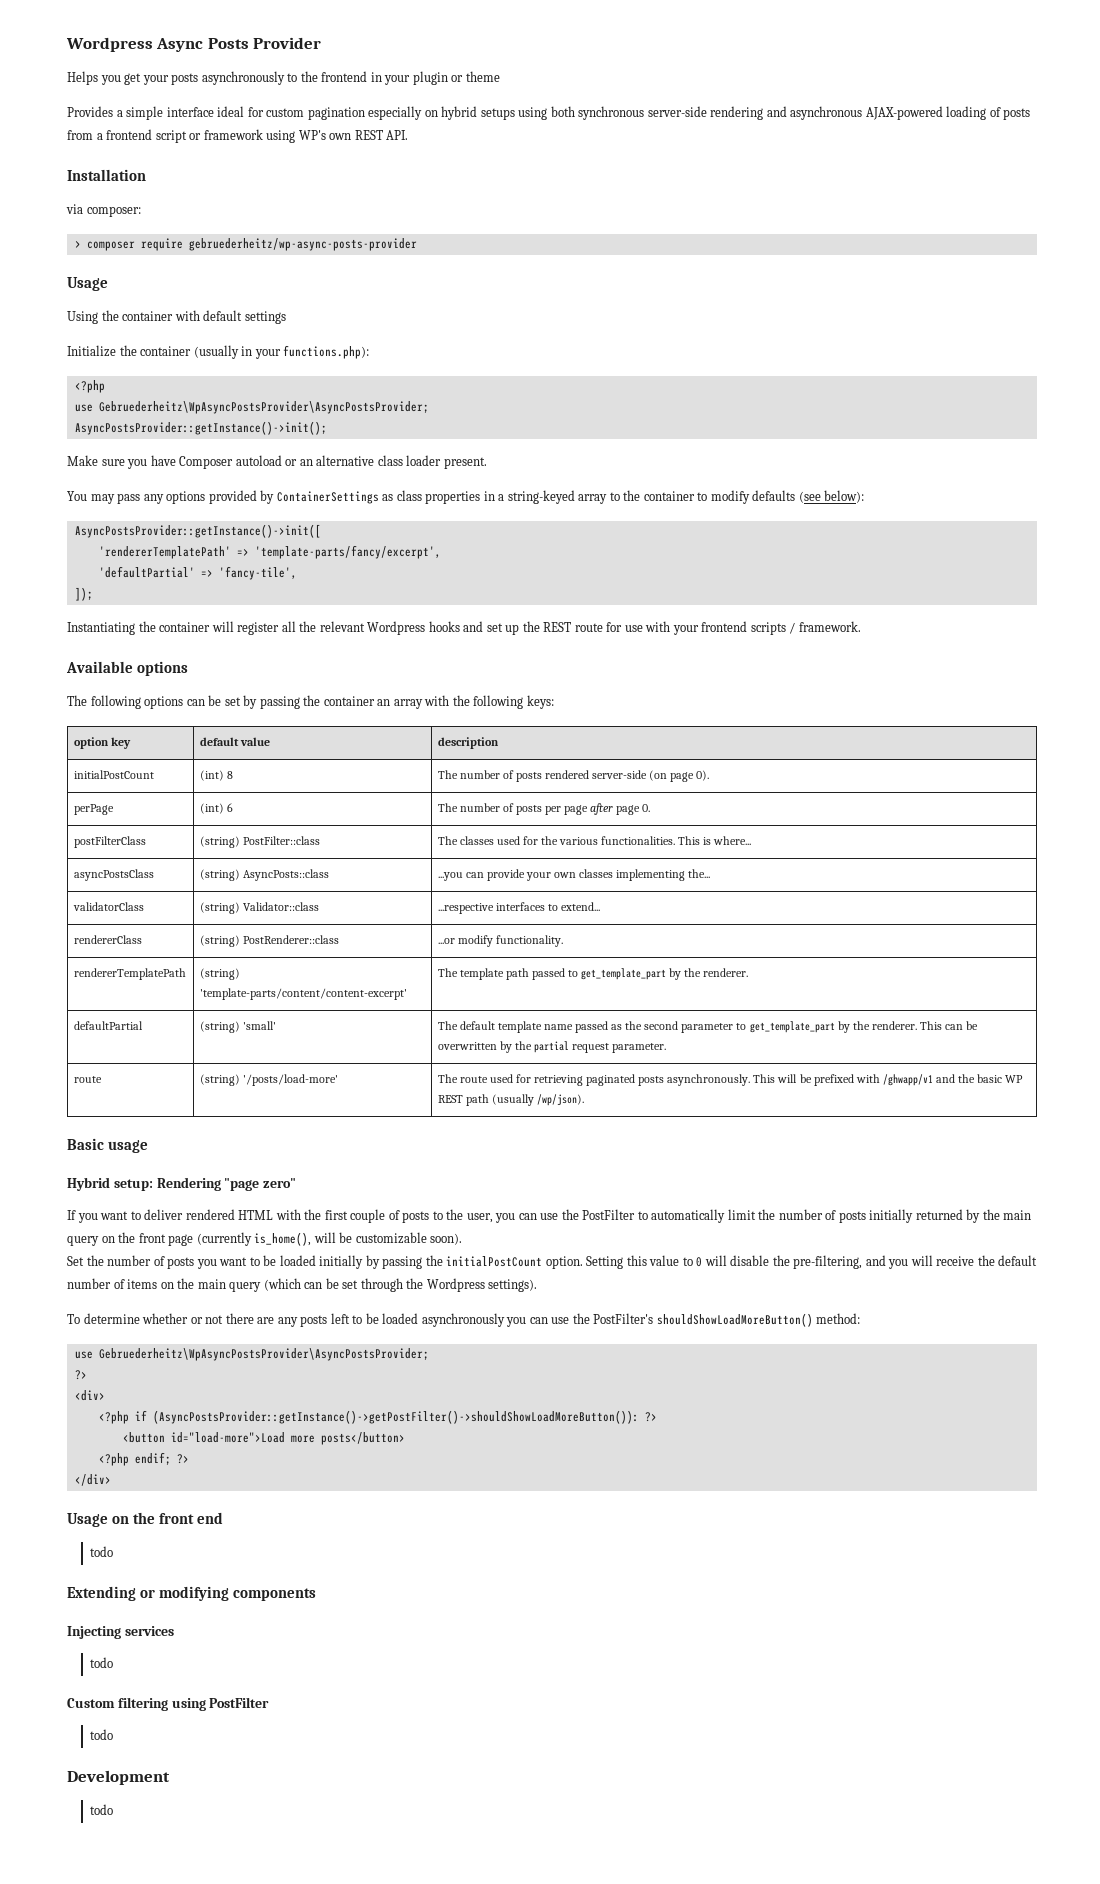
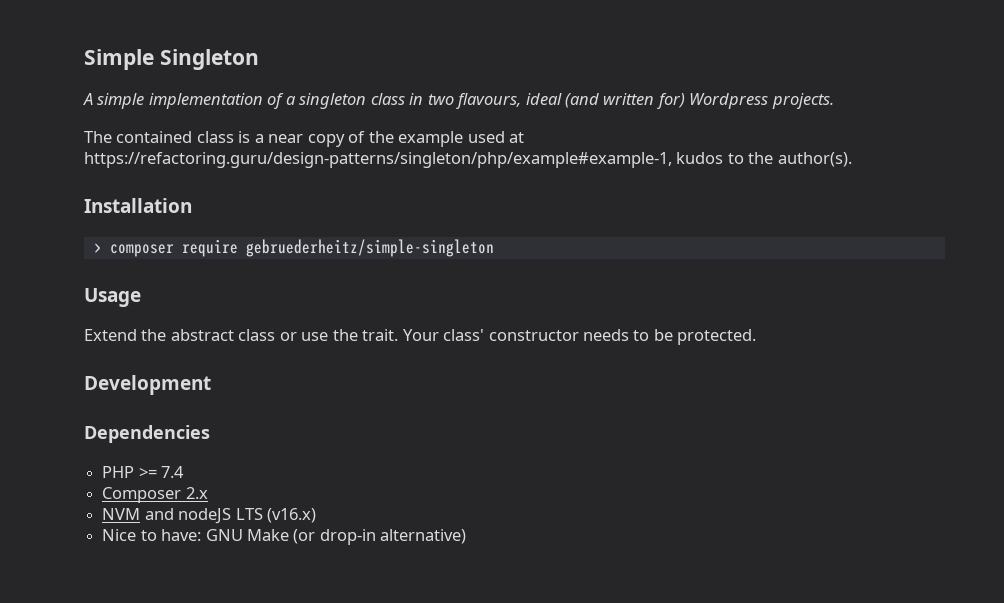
[66,37,322,52] [67,71,500,85] [67,106,1031,120] [67,129,409,143] Wordpress Async Posts Provider // Helps you get your posts asynchronously to the frontend in your plugin or theme // Provides a simple interface ideal for custom pagination especially on hybrid setups using both synchronous server-side rendering and asynchronous AJAX-powered loading of posts from a frontend script or framework using WP's own REST API. -> [84,49,259,70] [83,93,834,109] [84,131,525,147] [84,152,852,168] Simple Singleton // A simple implementation of a singleton class in two flavours, ideal (and written for) Wordpress projects. // The contained class is a near copy of the example used at https://refactoring.guru/design-patterns/singleton/php/example#example-1, kudos to the author(s).
[66,204,141,217] // via composer: -> (192, 205) none
[188,238,417,251] gebruederheitz/wp-async-posts-provider -> [245,239,494,257] gebruederheitz/simple-singleton
[67,310,286,324] [67,345,370,359] [74,380,105,393] [74,401,429,414] [74,421,327,435] [67,455,487,469] [67,490,865,504] [74,524,321,538] [98,545,441,559] [98,566,297,580] [74,587,93,601] [67,621,861,635] [66,661,189,676] [67,695,554,709] [73,737,131,749] [199,737,270,746] [437,737,499,749] [73,770,154,779] [199,770,233,781] [437,770,710,782] [73,804,114,815] [199,803,233,814] [437,803,651,815] [73,836,146,848] [199,836,320,848] [437,836,752,845] [73,869,154,881] [199,869,329,881] [437,869,711,881] [72,902,144,911] [199,902,319,914] [437,902,600,914] [73,935,142,944] [199,935,339,947] [437,935,563,947] [73,968,186,980] [199,968,240,980] [199,988,407,1000] [437,968,749,980] [73,1021,143,1030] [199,1021,276,1033] [437,1021,979,1033] [437,1041,667,1053] [73,1076,102,1083] [199,1074,338,1086] [437,1074,1024,1086] [437,1094,584,1106] [67,1138,149,1153] [67,1177,297,1191] [67,1209,1032,1223] [67,1232,463,1246] [67,1255,1038,1269] [67,1278,538,1292] [67,1313,861,1327] [74,1348,429,1361] [74,1370,87,1380] [74,1390,105,1401] [98,1410,657,1424] [122,1432,405,1445] [98,1452,189,1466] [74,1474,111,1486] [67,1512,224,1527] [90,1546,114,1557] [67,1586,317,1601] [67,1626,174,1639] [90,1657,114,1668] [67,1697,270,1711] [90,1729,114,1740] [67,1770,170,1785] [90,1804,114,1815] Using the container with default settings // Initialize the container (usually in your functions.php): // <?php // use Gebruederheitz\WpAsyncPostsProvider\AsyncPostsProvider; // AsyncPostsProvider::getInstance()->init(); // Make sure you have Composer autoload or an alternative class loader present. // You may pass any options provided by ContainerSettings as class properties in a string-keyed array to the container to modify defaults (see below): // AsyncPostsProvider::getInstance()->init([ // 'rendererTemplatePath' => 'template-parts/fancy/excerpt', // 'defaultPartial' => 'fancy-tile', // ]); // Instantiating the container will register all the relevant Wordpress hooks and set up the REST route for use with your frontend scripts / framework. // Available options // The following options can be set by passing the container an array with the following keys: // option key | default value | description // initialPostCount | (int) 8 | The number of posts rendered server-side (on page 0). // perPage | (int) 6 | The number of posts per page after page 0. // postFilterClass | (string) PostFilter::class | The classes used for the various functionalities. This is where... // asyncPostsClass | (string) AsyncPosts::class | ...you can provide your own classes implementing the... // validatorClass | (string) Validator::class | ...respective interfaces to extend... // rendererClass | (string) PostRenderer::class | ...or modify functionality. // rendererTemplatePath | (string) 'template-parts/content/content-excerpt' | The template path passed to get_template_part by the renderer. // defaultPartial | (string) 'small' | The default template name passed as the second parameter to get_template_part by the renderer. This can be overwritten by the partial request parameter. // route | (string) '/posts/load-more' | The route used for retrieving paginated posts asynchronously. This will be prefixed with /ghwapp/v1 and the basic WP REST path (usually /wp/json). // Basic usage // Hybrid setup: Rendering "page zero" // If you want to deliver rendered HTML with the first couple of posts to the user, you can use the PostFilter to automatically limit the number of posts initially returned by the main query on the front page (currently is_home(), will be customizable soon). // Set the number of posts you want to be loaded initially by passing the initialPostCount option. Setting this value to 0 will disable the pre-filtering, and you will receive the default number of items on the main query (which can be set through the Wordpress settings). // To determine whether or not there are any posts left to be loaded asynchronously you can use the PostFilter's shouldShowLoadMoreButton() method: // use Gebruederheitz\WpAsyncPostsProvider\AsyncPostsProvider; // ?> // <div> // <?php if (AsyncPostsProvider::getInstance()->getPostFilter()->shouldShowLoadMoreButton()): ?> // <button id="load-more">Load more posts</button> // <?php endif; ?> // </div> // Usage on the front end // todo // Extending or modifying components // Injecting services // todo // Custom filtering using PostFilter // todo // Development // todo -> [84,329,757,345] [84,375,211,395] [84,425,210,443] [102,466,185,478] [102,487,208,503] [102,508,316,524] [102,529,467,545] Extend the abstract class or use the trait. Your class' constructor needs to be protected. // Development // Dependencies // PHP >= 7.4 // Composer 2.x // NVM and nodeJS LTS (v16.x) // Nice to have: GNU Make (or drop-in alternative)

